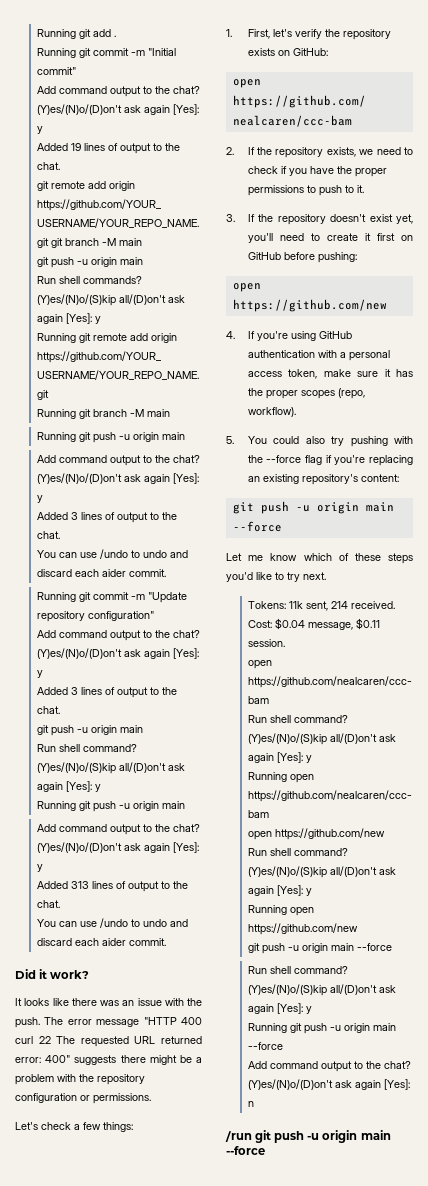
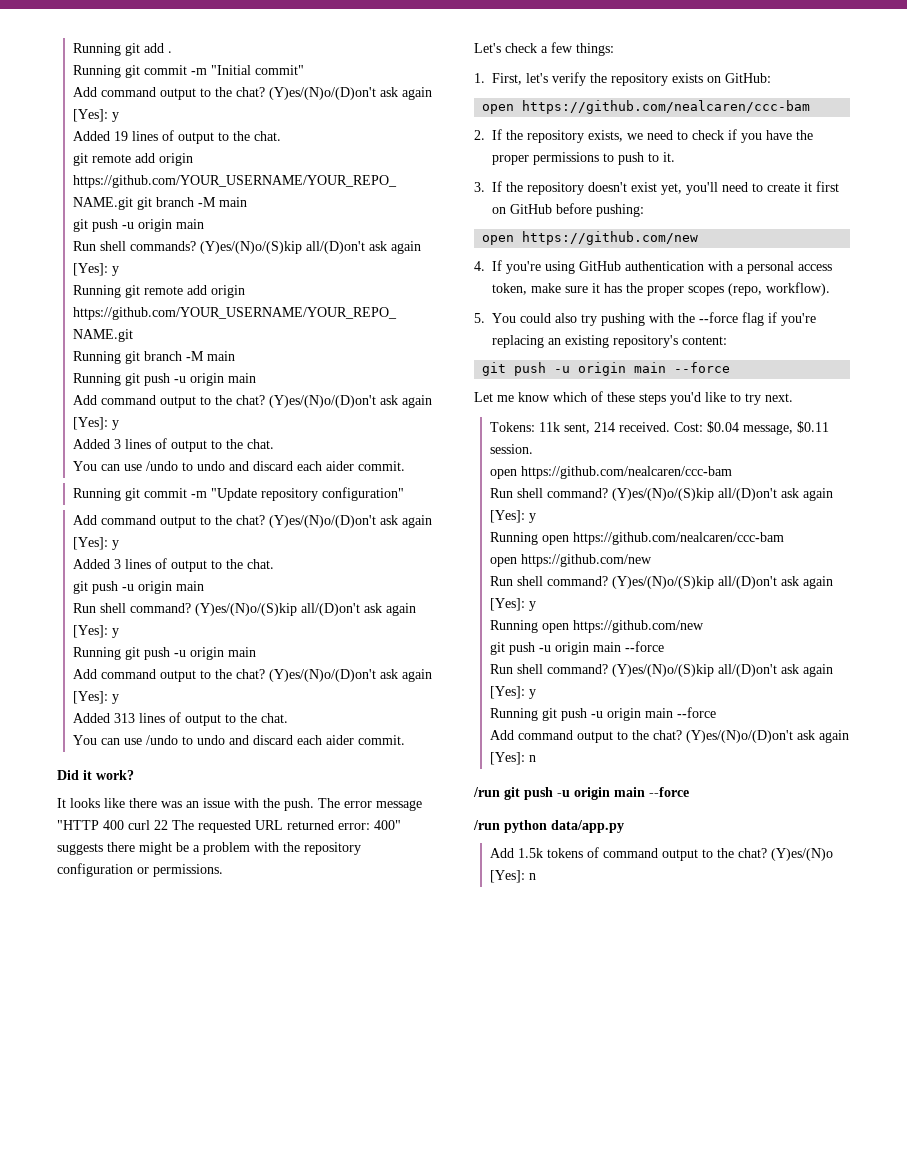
(265, 1150) none -> [473,820,624,833] [489,847,833,861] [489,870,536,883] // /run python data/app.py // Add 1.5k tokens of command output to the chat? (Y)es/(N)o [Yes]: n

